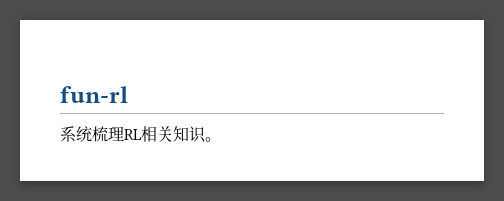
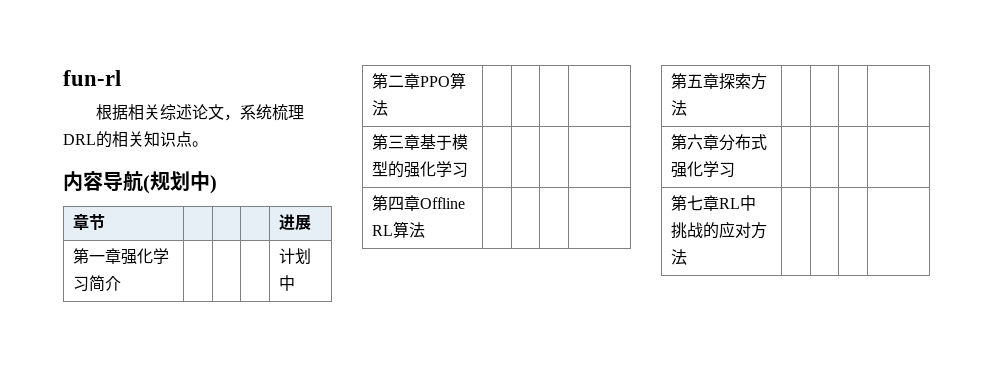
(128, 94) none -> [96,104,241,121] 根据相关综述论文，
[124,129,142,140] RL -> [63,131,112,148] DRL的
(206, 134) none -> [176,131,192,147] 点
(221, 139) none -> [63,171,217,194] [73,213,106,230] [279,214,312,231] [73,248,170,265] [73,275,122,292] [279,248,312,264] [279,275,296,291] [372,72,467,89] [372,100,389,116] [372,134,469,150] [372,161,469,178] [372,195,466,211] [372,221,426,238] [671,73,768,90] [671,100,688,116] [671,134,768,151] [671,161,736,178] [671,195,757,211] [671,221,768,239] [671,249,688,265] // 内容导航(规划中) // 章节 | | | | 进展 // 第一章强化学习简介 | | | | 计划中 // 第二章PPO算法 | | | | // 第三章基于模型的强化学习 | | | | // 第四章Offline RL算法 | | | | // 第五章探索方法 | | | | // 第六章分布式强化学习 | | | | // 第七章RL中挑战的应对方法 | | | |

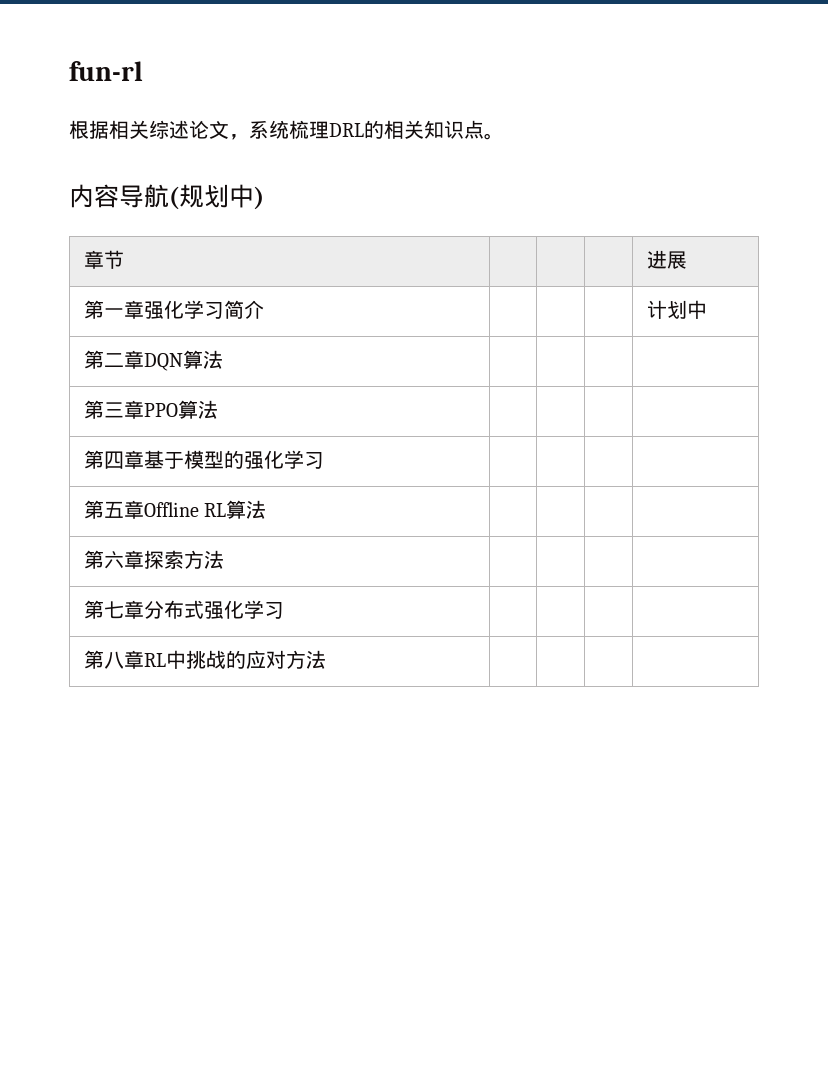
(421, 81) none -> [143,350,223,371] [83,400,144,419] DQN算法 | | | | // 第三章
[388,135,405,149] 三 -> [103,451,124,469] 四
[388,196,405,211] 四 -> [103,501,124,518] 五
[687,74,704,88] 五 -> [103,551,124,569] 六
[687,134,704,150] 六 -> [103,601,124,619] 七
[687,195,704,211] 七 -> [103,651,124,669] 八

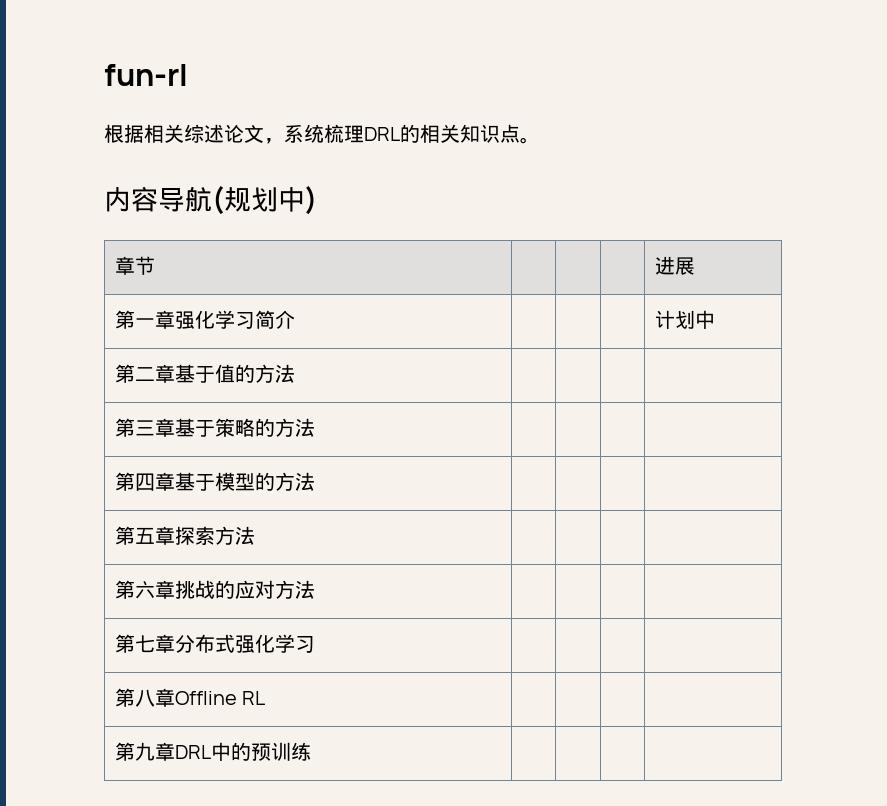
[143,350,203,371] DQN算 -> [174,364,275,383] 基于值的方
[143,400,198,419] PPO算 -> [174,418,295,437] 基于策略的方
[243,450,324,469] 强化学习 -> [274,472,315,491] 方法
[143,500,247,519] Offline RL算 -> [174,526,235,545] 探索方
[143,550,184,569] 探索 -> [174,580,275,599] 挑战的应对
[143,650,326,669] RL中挑战的应对方法 -> [174,691,265,705] [114,742,311,761] Offline RL | | | | // 第九章DRL中的预训练

